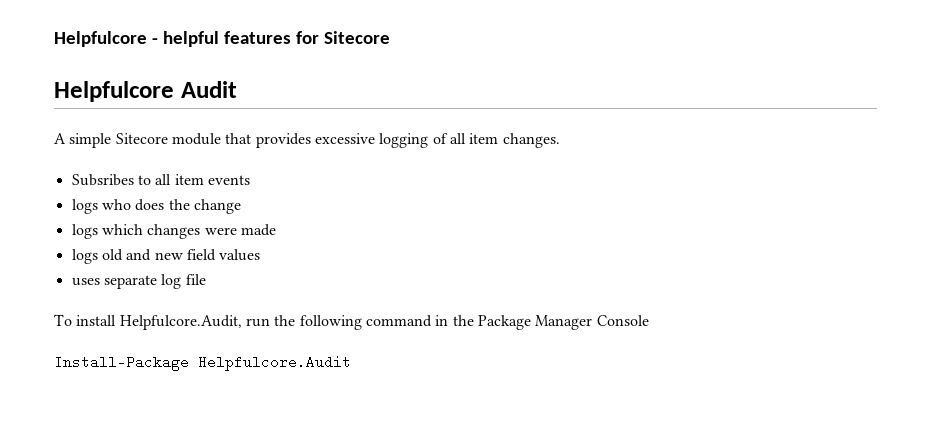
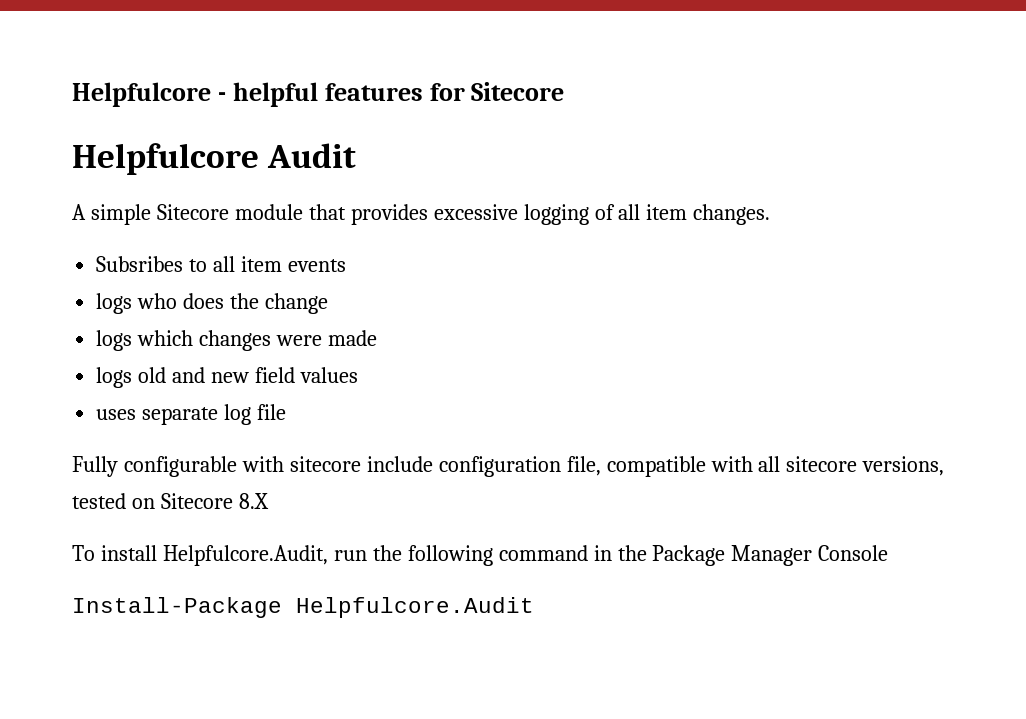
(206, 279) none -> [72,456,945,477] [72,493,269,509] // Fully configurable with sitecore include configuration file, compatible with all sitecore versions, tested on Sitecore 8.X

